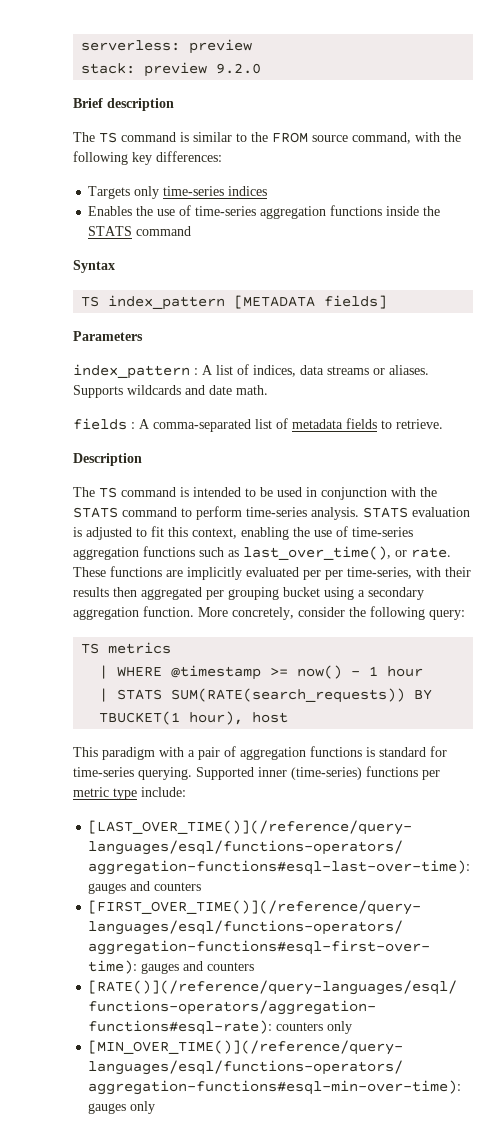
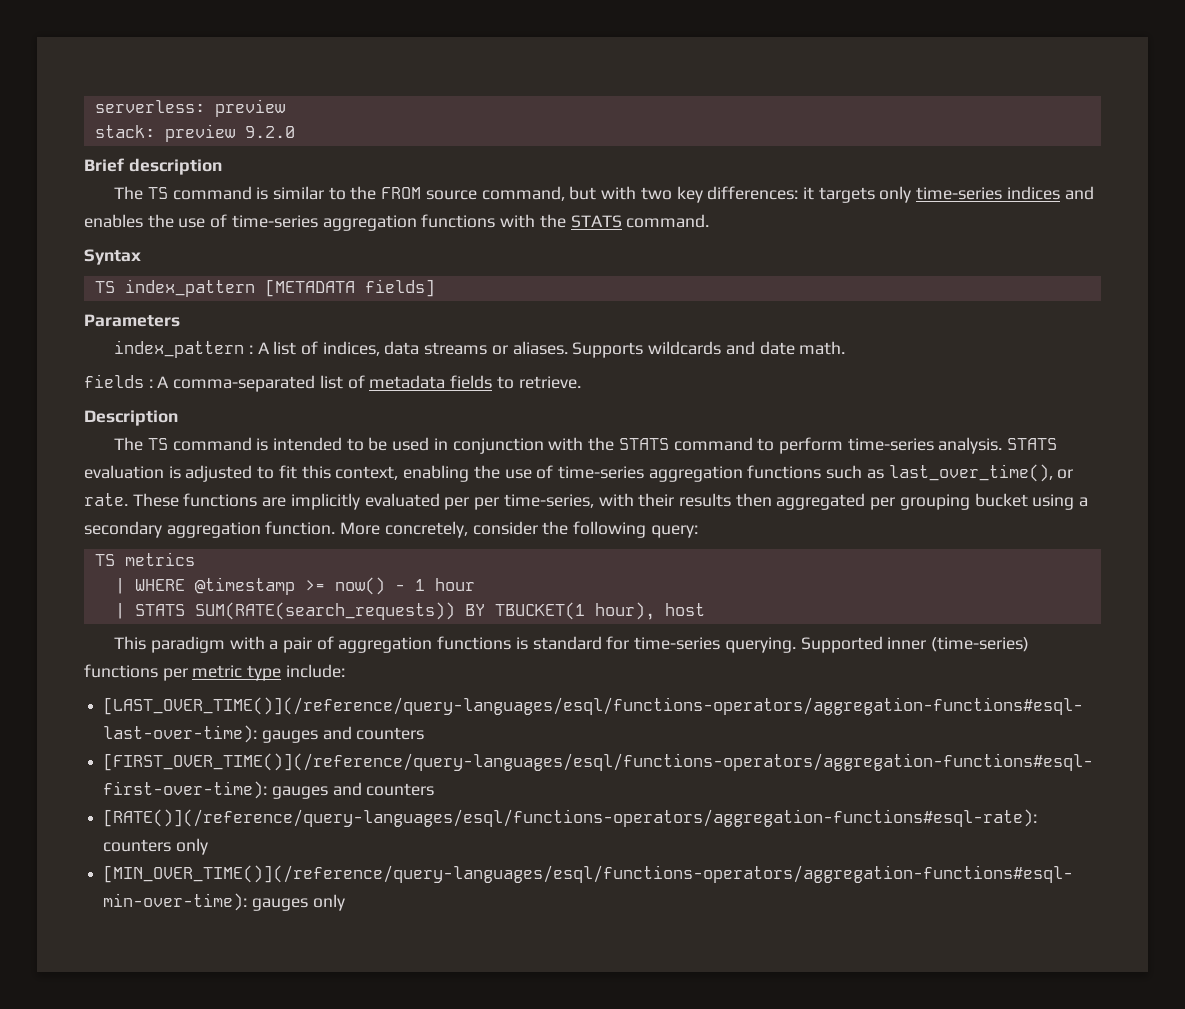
[415,132,461,142] [73,151,128,165] with the following -> [569,186,672,200] but with two
[88,186,131,199] // Targets -> [803,187,875,203] it targets
[88,205,441,219] [88,226,192,236] // Enables the use of time-series aggregation functions inside the STATS command -> [1064,186,1094,200] [84,214,710,231] and enables the use of time-series aggregation functions with the STATS command.

